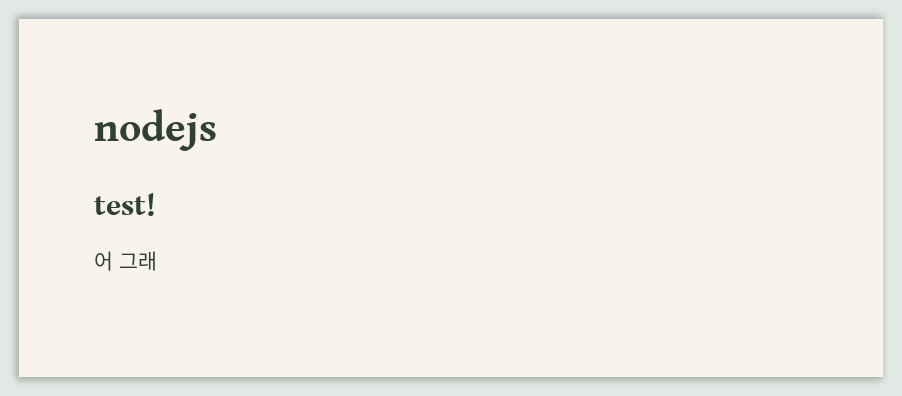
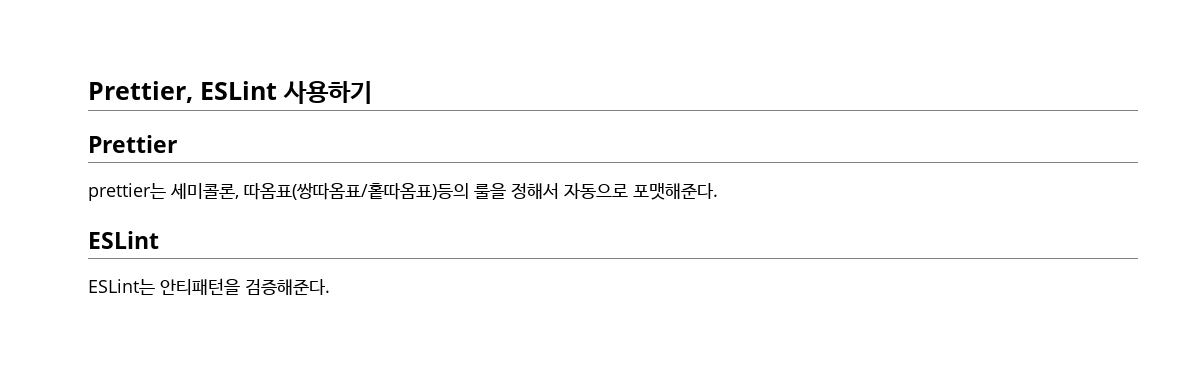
[94,109,217,151] [94,193,156,216] [94,251,157,271] nodejs // test! // 어 그래 -> [88,81,372,104] [88,135,177,153] [88,183,718,201] [88,231,159,249] [88,278,330,295] Prettier, ESLint 사용하기 // Prettier // prettier는 세미콜론, 따옴표(쌍따옴표/홑따옴표)등의 룰을 정해서 자동으로 포맷해준다. // ESLint // ESLint는 안티패턴을 검증해준다.

